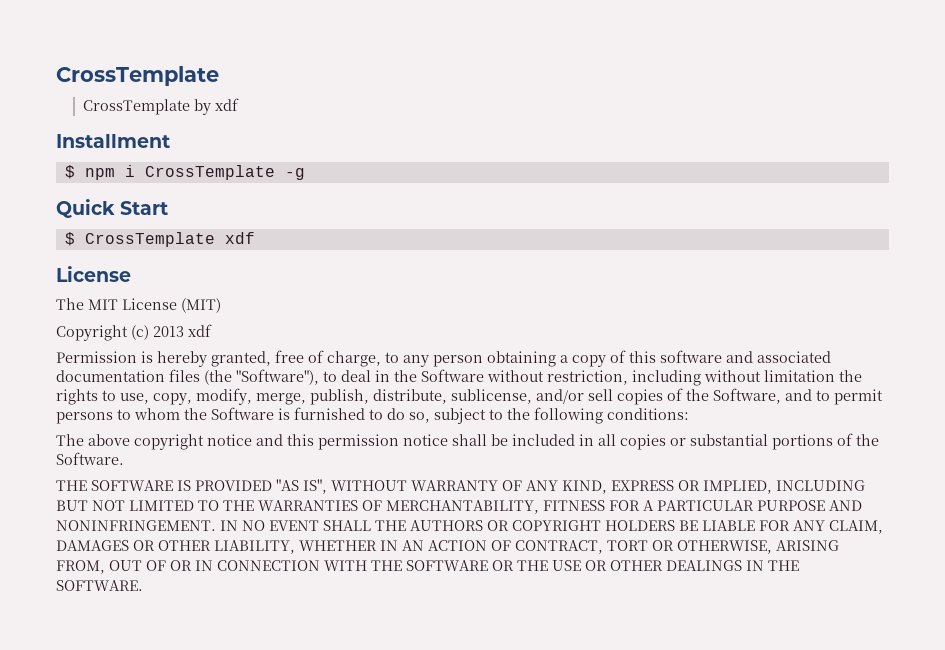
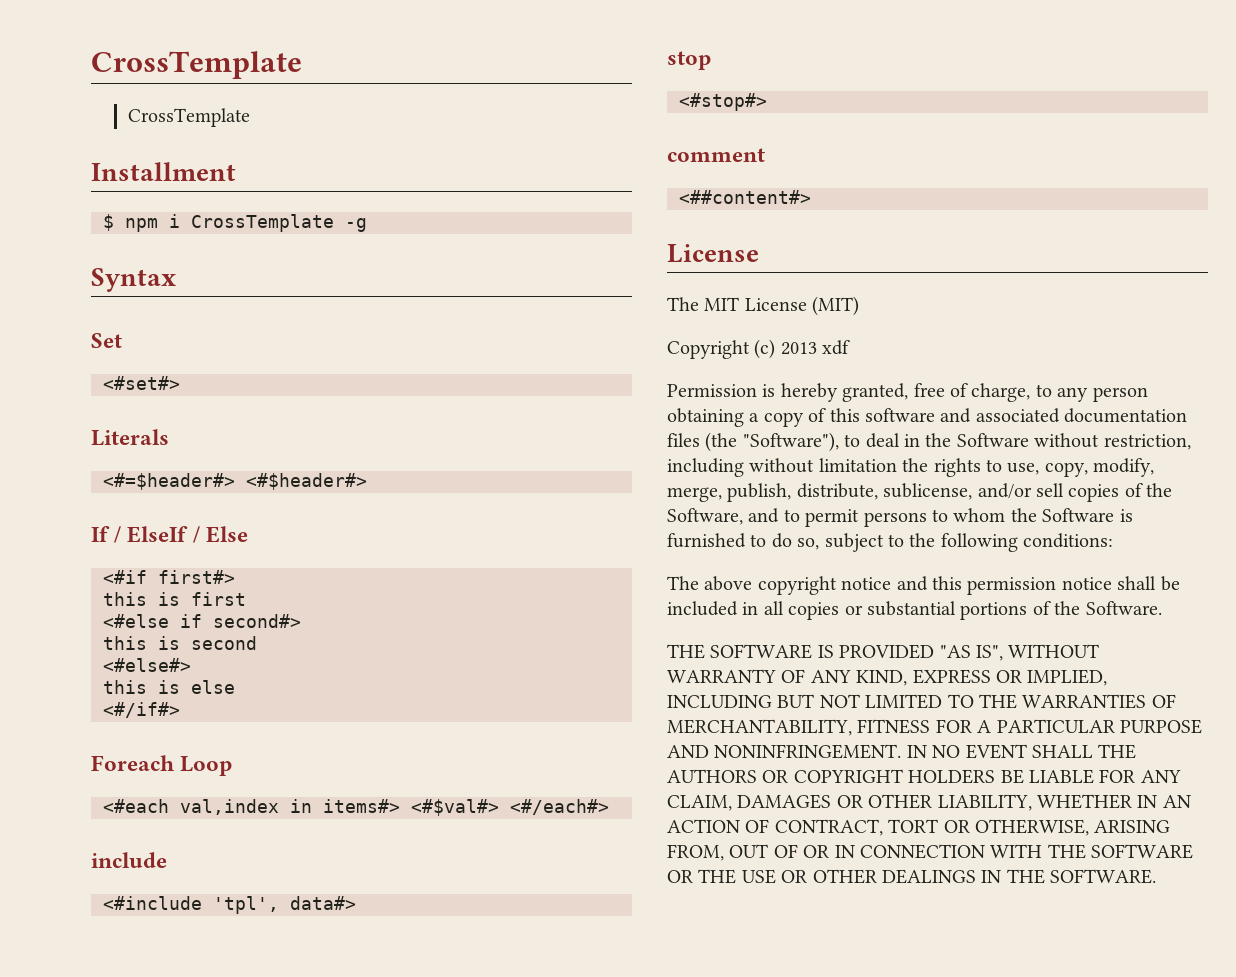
[193,98,239,115] by xdf -> (250, 117) none
[56,199,169,218] [64,232,255,247] Quick Start // $ CrossTemplate xdf -> [91,268,176,292] [91,333,122,348] [103,376,180,390] [91,429,169,446] [103,473,367,490] [91,526,248,543] [103,570,235,584] [103,592,246,606] [103,614,301,628] [103,636,257,650] [103,658,191,672] [103,680,235,694] [103,702,180,718] [91,755,233,776] [103,799,609,816] [91,852,167,868] [103,896,356,914] [667,51,711,70] [679,93,767,111] [667,148,765,162] [679,190,811,204] Syntax // Set // <#set#> // Literals // <#=$header#> <#$header#> // If / ElseIf / Else // <#if first#> // this is first // <#else if second#> // this is second // <#else#> // this is else // <#/if#> // Foreach Loop // <#each val,index in items#> <#$val#> <#/each#> // include // <#include 'tpl', data#> // stop // <#stop#> // comment // <##content#>

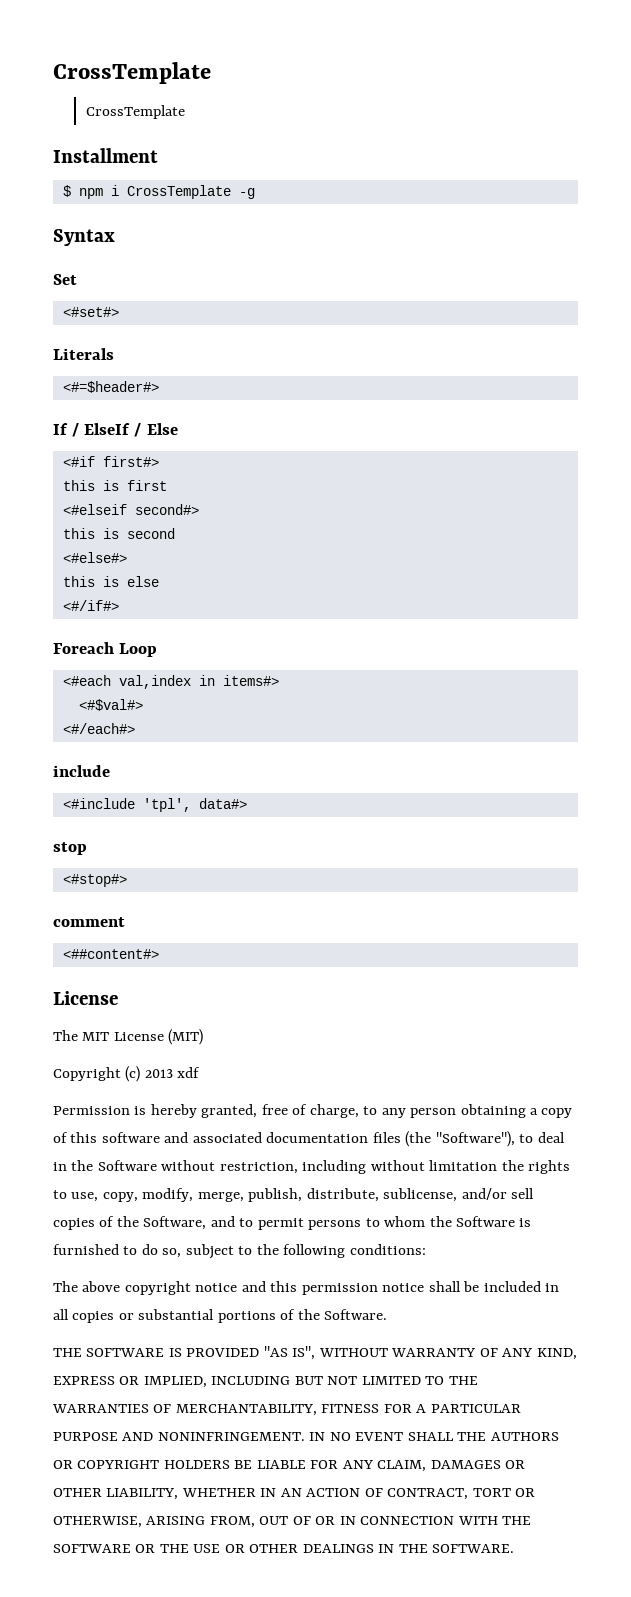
[246,473,367,490] <#$header#> -> (159, 387) none
[103,614,202,628] <#else if -> [62,504,127,515] <#elseif
(400, 806) none -> (279, 680) //
(499, 807) none -> (143, 705) //

